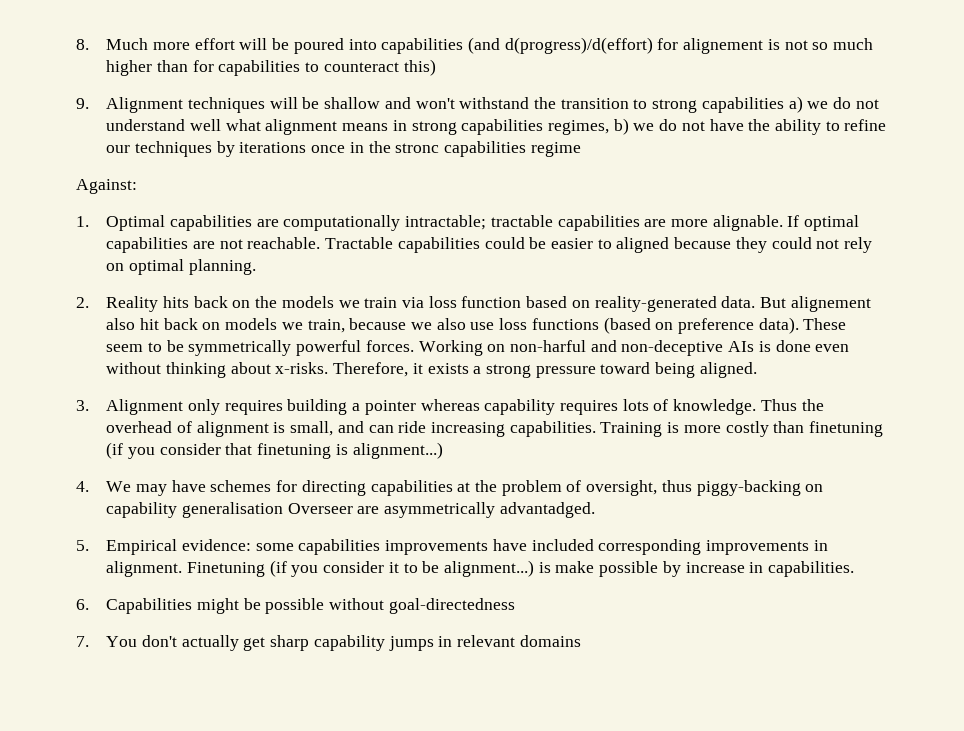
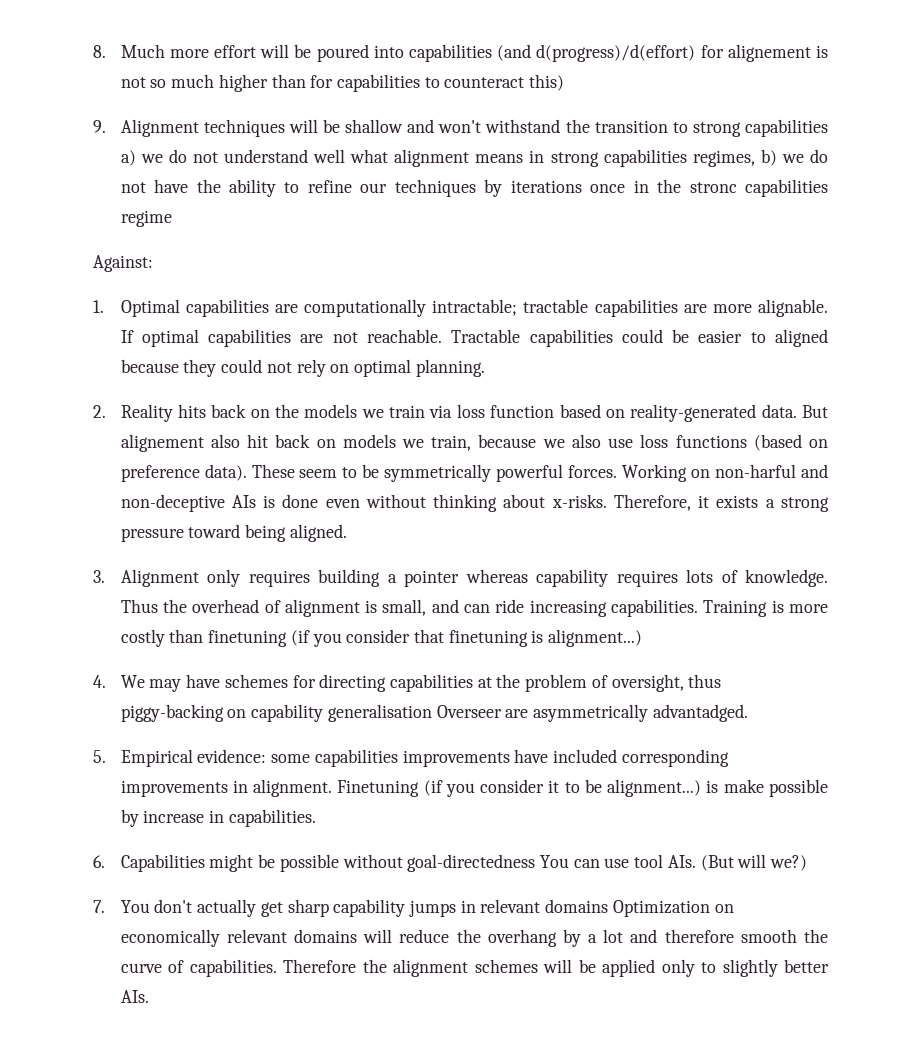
(515, 606) none -> [539,854,808,871] You can use tool AIs. (But will we?)
(581, 641) none -> [612,900,734,917] [120,929,828,947] [120,959,830,977] [120,990,149,1003] Optimization on economically relevant domains will reduce the overhang by a lot and therefore smooth the curve of capabilities. Therefore the alignment schemes will be applied only to slightly better AIs.

